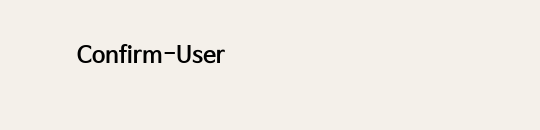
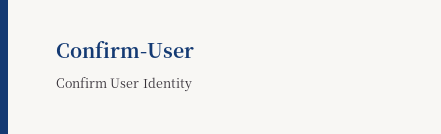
(225, 54) none -> [56,77,192,92] // Confirm User Identity

